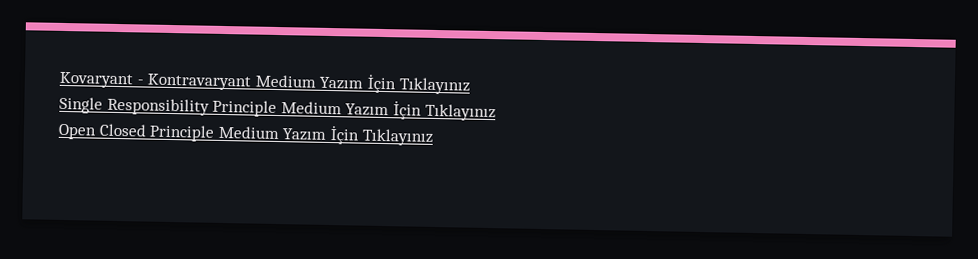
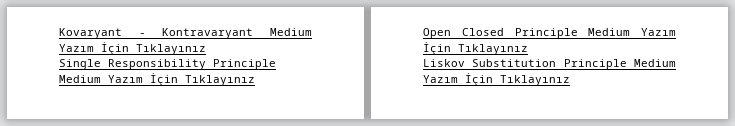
(433, 137) none -> [423,59,676,70] [423,73,570,86] // Liskov Substitution Principle Medium Yazım İçin Tıklayınız

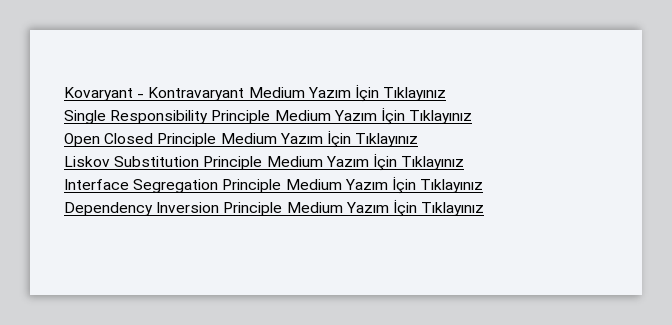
(570, 80) none -> [64,176,484,194] [64,199,485,217] // Interface Segregation Principle Medium Yazım İçin Tıklayınız // Dependency Inversion Principle Medium Yazım İçin Tıklayınız

